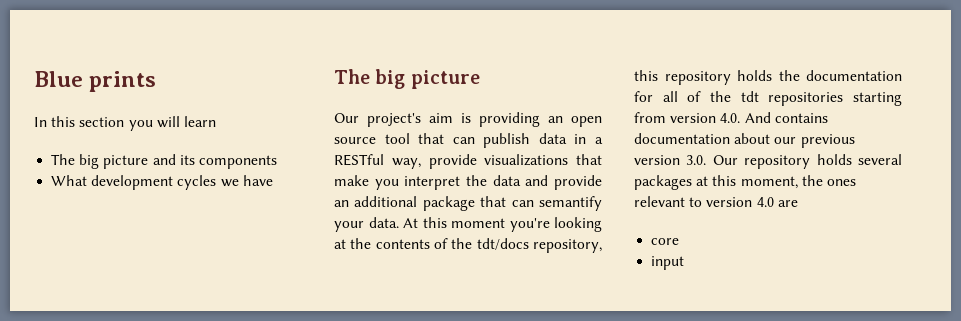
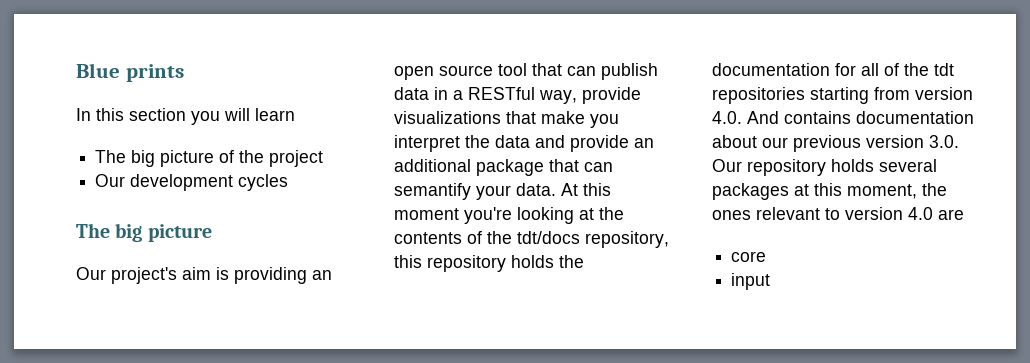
[152,154,277,169] [51,175,88,186] and its components // What -> [219,150,324,167] [95,174,126,187] of the project // Our
[220,175,273,187] we have -> (289, 182) none

